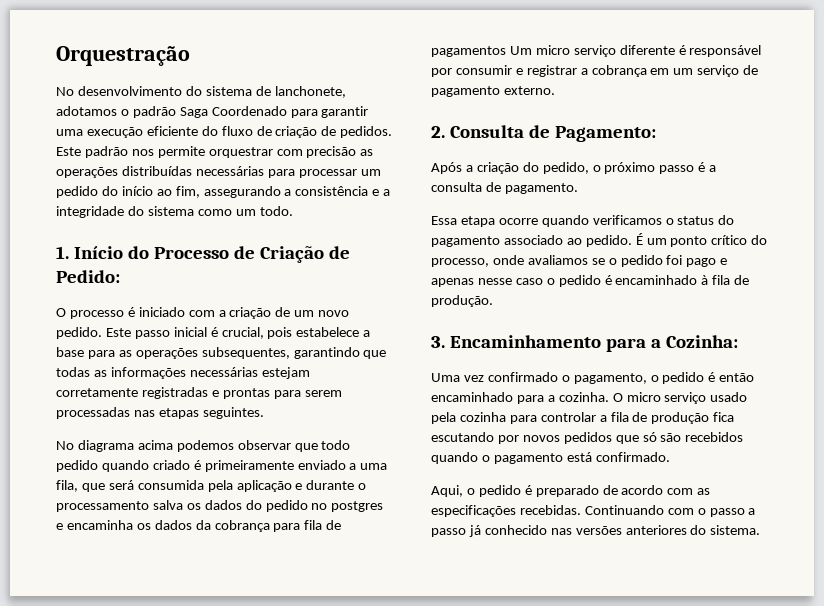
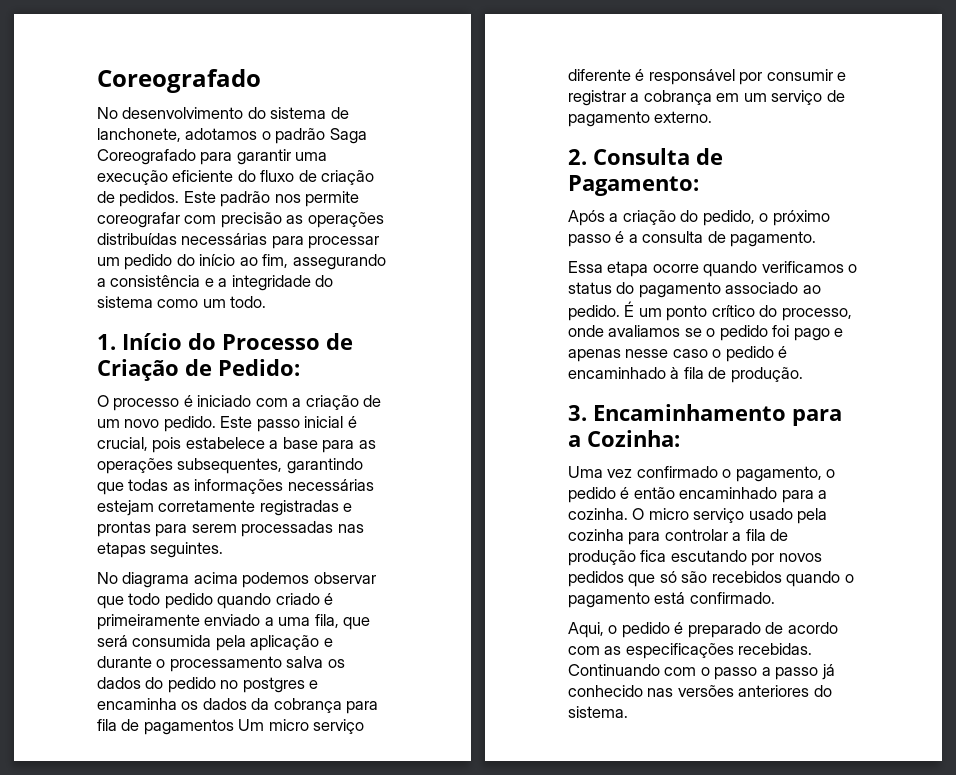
[56,46,190,66] Orquestração -> [97,69,261,93] Coreografado
[211,106,287,116] Coordenado -> [97,149,196,165] Coreografado
[208,147,273,158] orquestrar -> [97,212,180,228] coreografar

